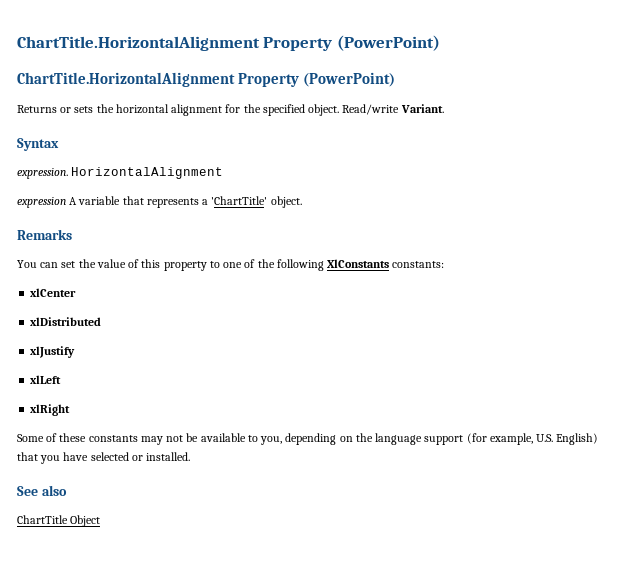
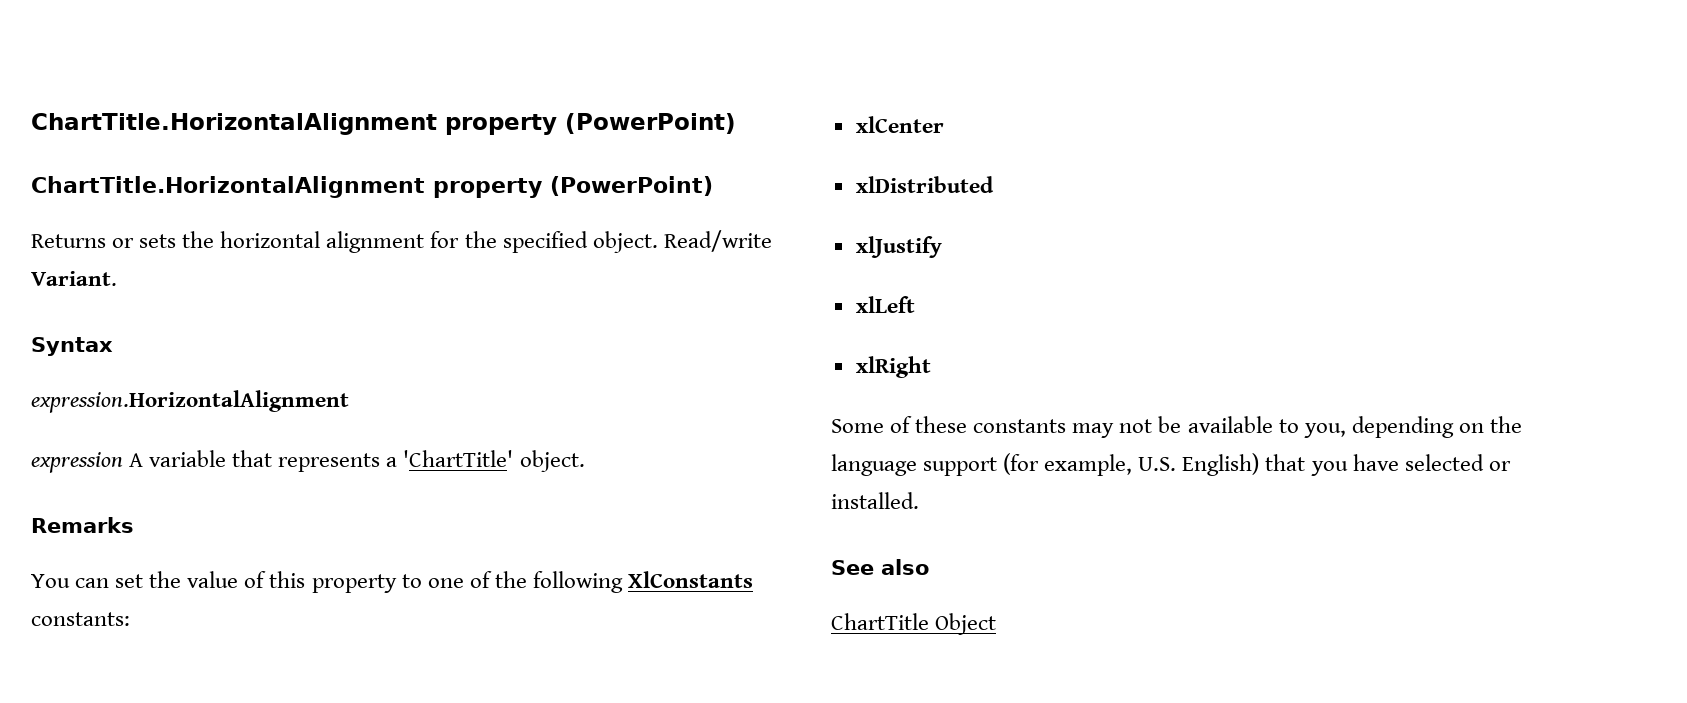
[17,36,333,51] ChartTitle.HorizontalAlignment Property -> [31,113,557,135] ChartTitle.HorizontalAlignment property
[238,73,300,87] Property -> [433,178,542,198] property
[17,167,224,179] expression. HorizontalAlignment -> [31,390,349,413] expression.HorizontalAlignment

